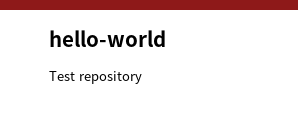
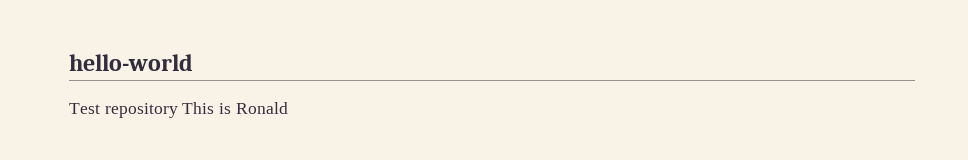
(142, 77) none -> [182,102,288,114] This is Ronald

